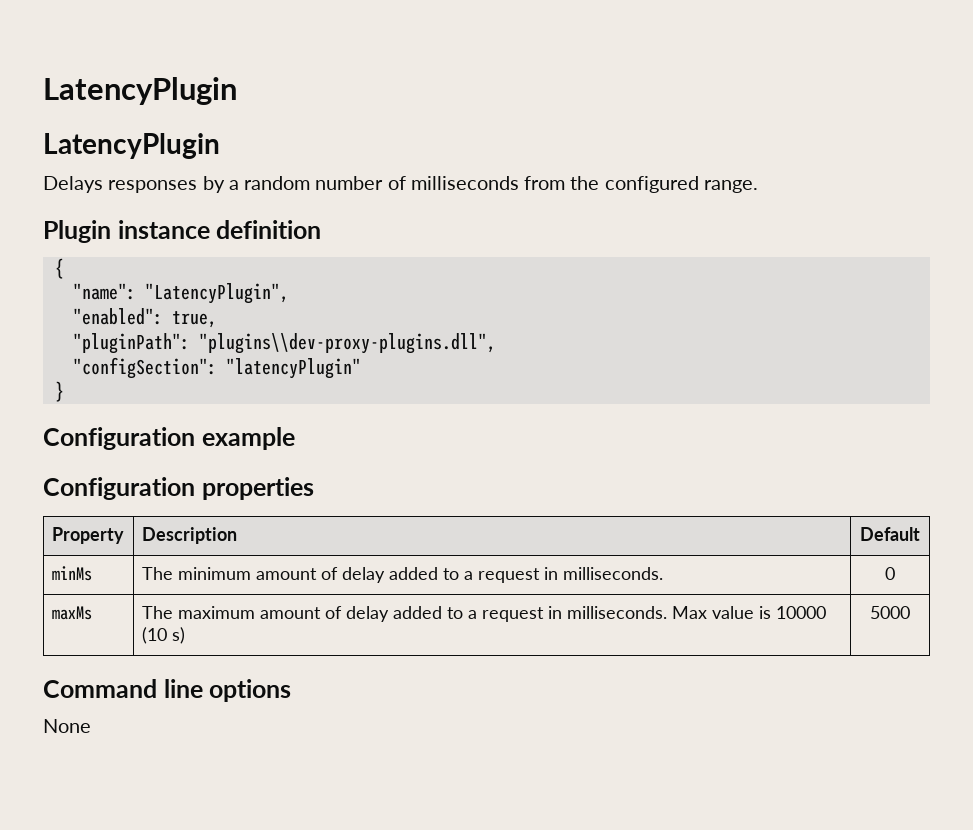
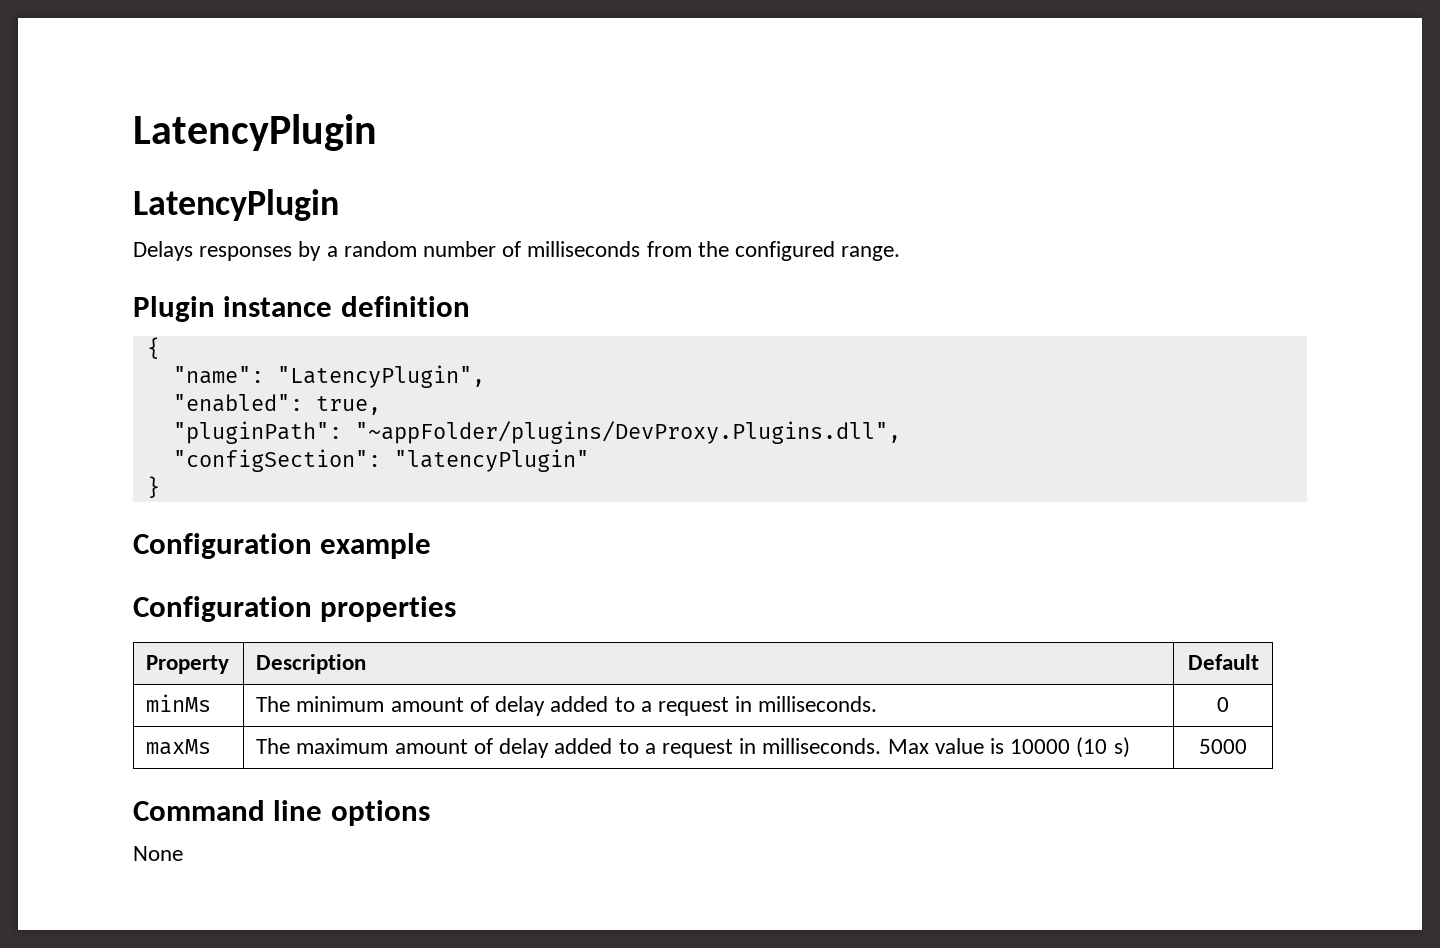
[198,333,496,354] "plugins\\dev-proxy-plugins.dll", -> [354,421,901,444] "~appFolder/plugins/DevProxy.Plugins.dll",

